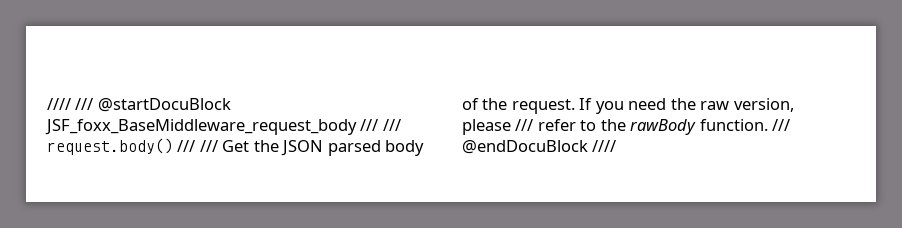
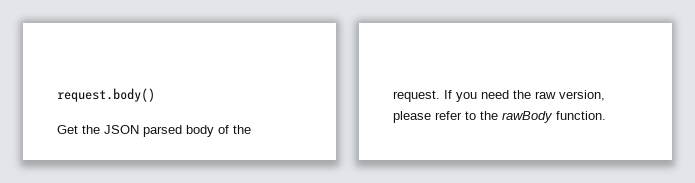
[47,98,231,112] [45,119,401,135] //// /// @startDocuBlock JSF_foxx_BaseMiddleware_request_body /// /// -> (57, 95) none
[177,140,218,152] /// /// -> (155, 95) //
[515,119,534,131] /// -> (431, 117) none
[772,119,791,131] [462,140,617,154] /// @endDocuBlock //// -> (606, 115) none

